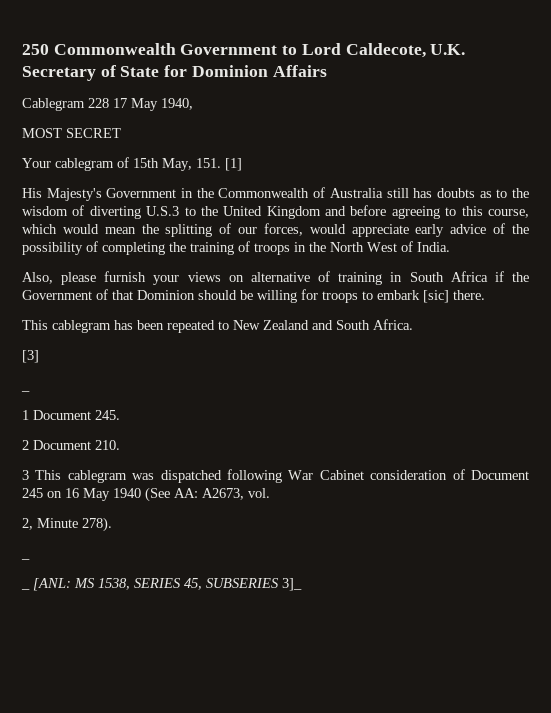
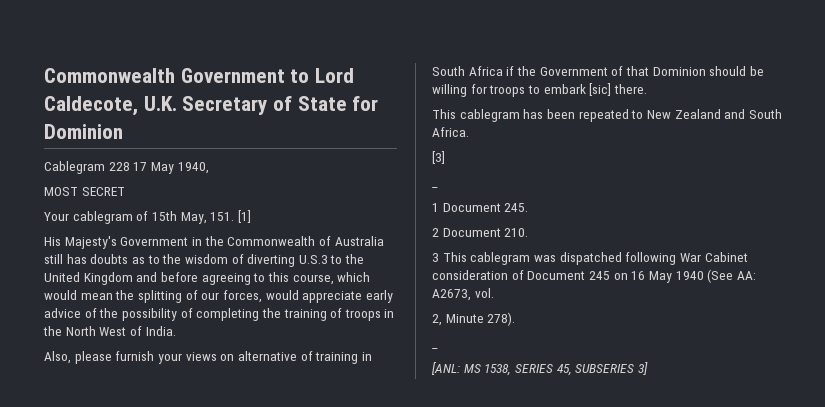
[22,44,49,55] 250 -> (44, 75) none
[272,65,327,77] Affairs -> (123, 131) none
[21,588,30,590] _ -> (438, 348) none
[282,578,302,591] 3]_ -> [637,362,648,375] 3]

